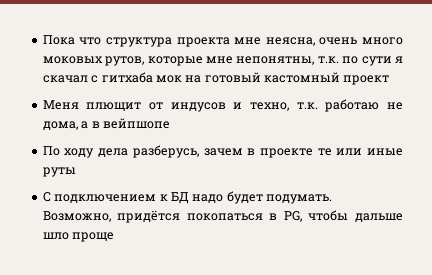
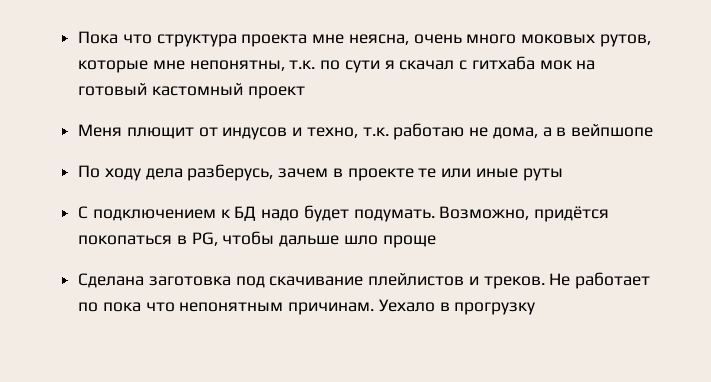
(115, 237) none -> [78,272,651,289] [78,299,536,315] // Сделана заготовка под скачивание плейлистов и треков. Не работает по пока что непонятным причинам. Уехало в прогрузку

